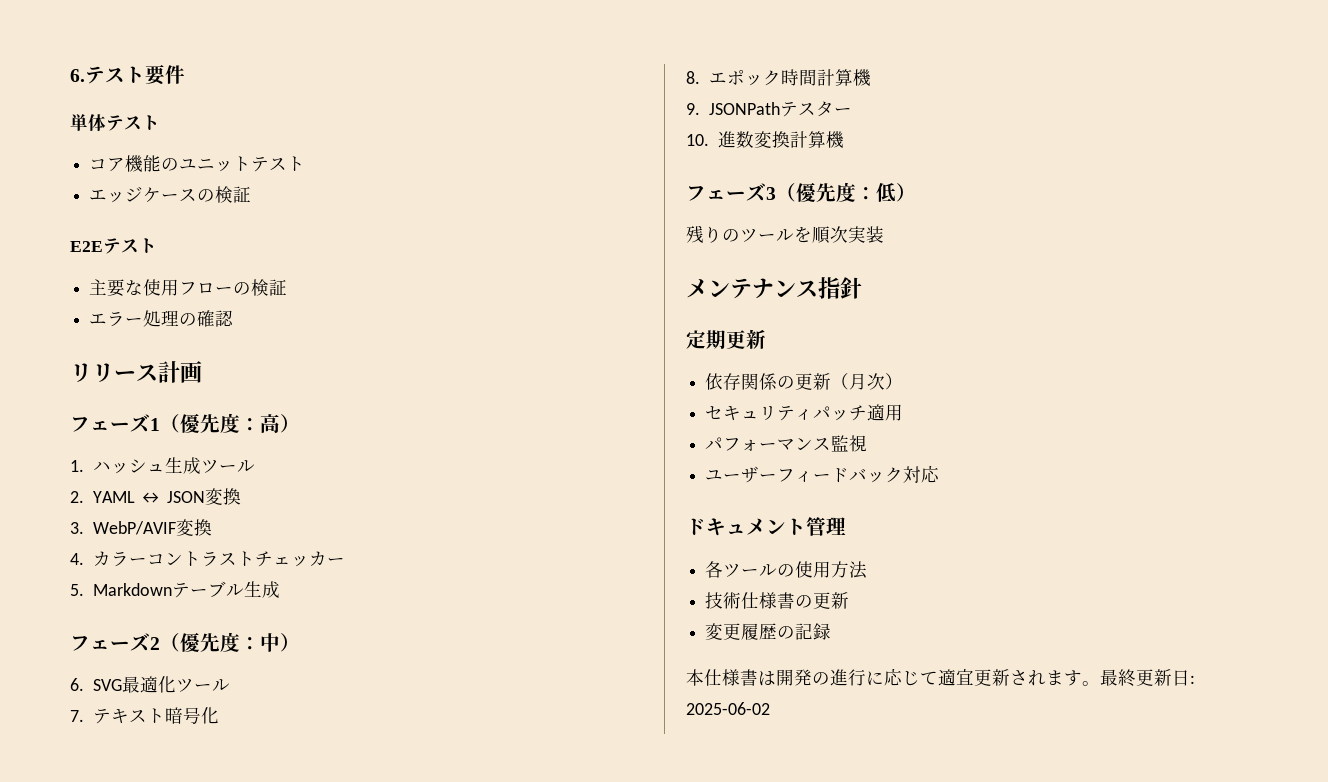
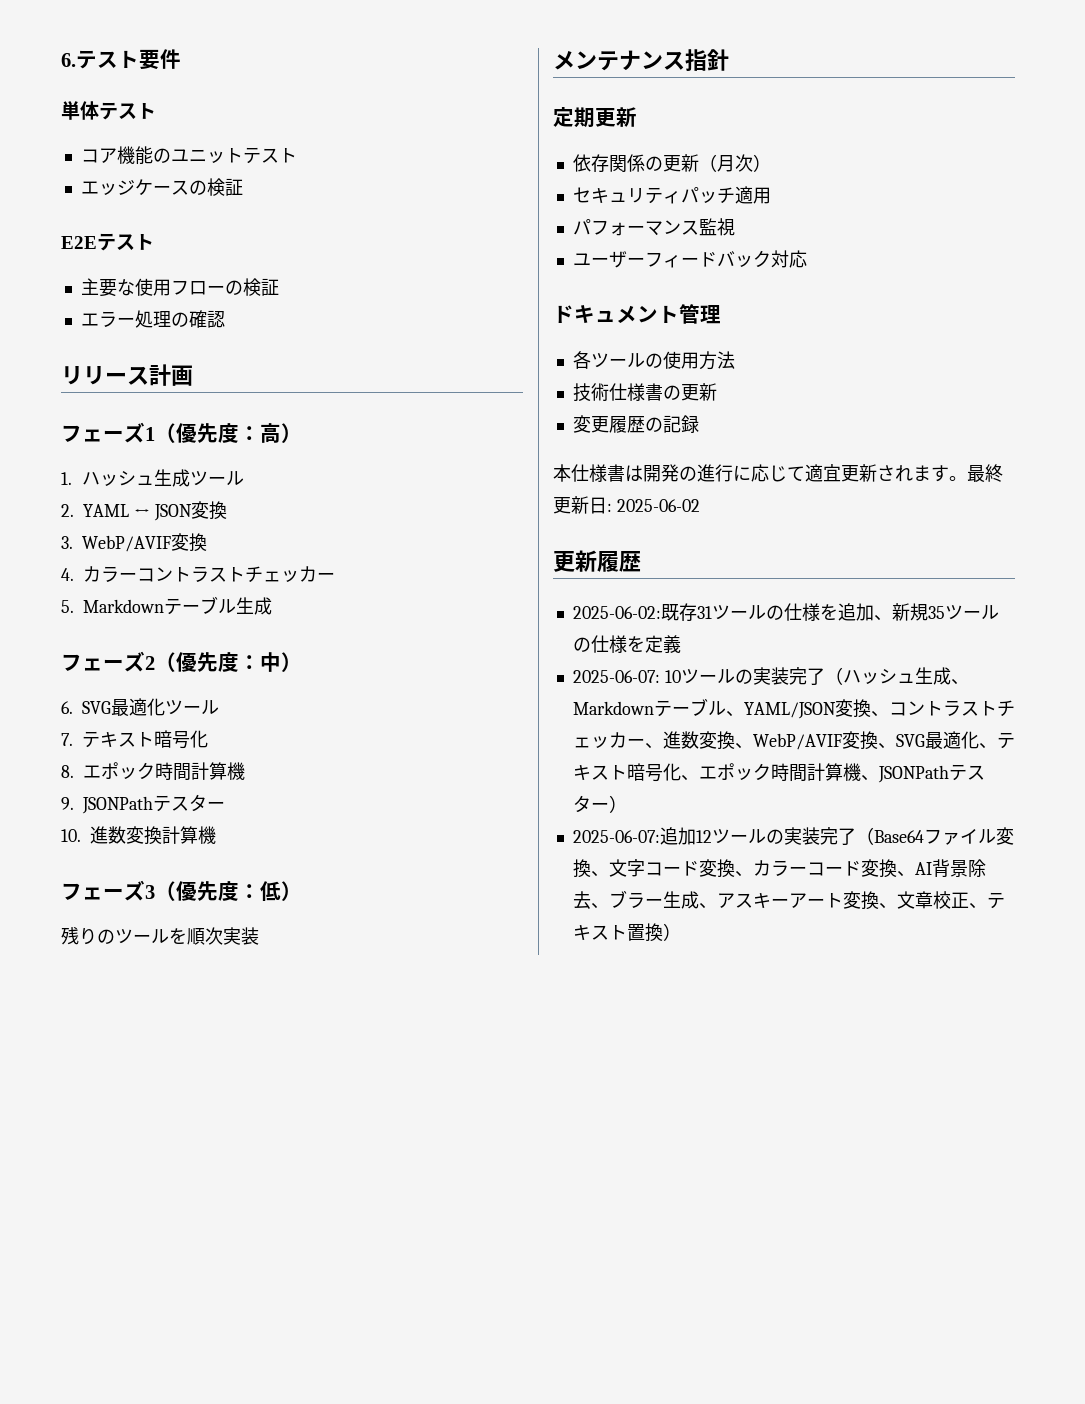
(770, 708) none -> [553,550,641,572] [572,603,999,621] [572,635,681,653] [572,667,969,685] [572,698,1015,719] [572,731,1015,750] [572,763,985,783] [572,795,627,813] [572,827,1014,845] [572,859,986,878] [572,890,1005,910] [572,923,681,942] // 更新履歴 // 2025-06-02:既存31ツールの仕様を追加、新規35ツールの仕様を定義 // 2025-06-07: 10ツールの実装完了（ハッシュ生成、Markdownテーブル、YAML/JSON変換、コントラストチェッカー、進数変換、WebP/AVIF変換、SVG最適化、テキスト暗号化、エポック時間計算機、JSONPathテスター） // 2025-06-07:追加12ツールの実装完了（Base64ファイル変換、文字コード変換、カラーコード変換、AI背景除去、ブラー生成、アスキーアート変換、文章校正、テキスト置換）

